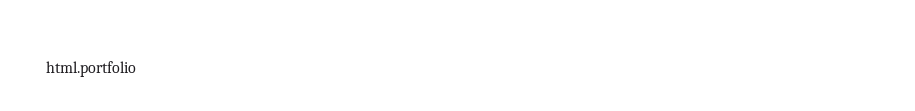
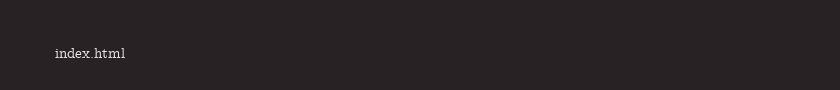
[46,61,136,77] html.portfolio -> [55,48,125,58] index.html

